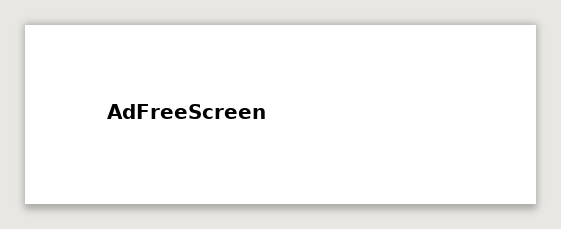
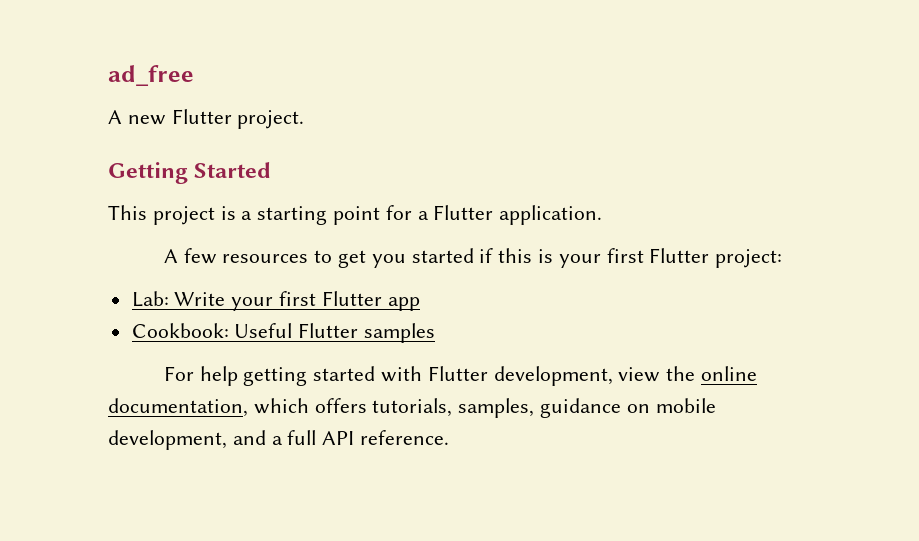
[107,104,266,119] AdFreeScreen -> [108,65,194,86] [108,109,305,129] [108,162,272,184] [108,205,603,225] [163,248,783,268] [131,291,420,311] [131,323,436,343] [163,366,758,386] [108,398,716,418] [108,430,450,450] ad_free // A new Flutter project. // Getting Started // This project is a starting point for a Flutter application. // A few resources to get you started if this is your first Flutter project: // Lab: Write your first Flutter app // Cookbook: Useful Flutter samples // For help getting started with Flutter development, view the online documentation, which offers tutorials, samples, guidance on mobile development, and a full API reference.

